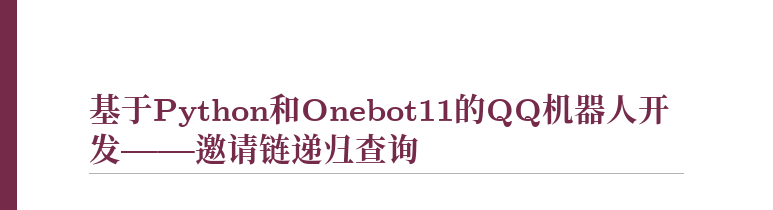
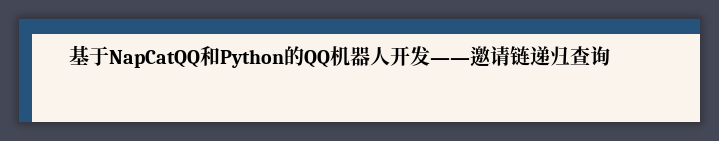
[153,93,454,127] Python和Onebot11 -> [109,46,284,68] NapCatQQ和Python

